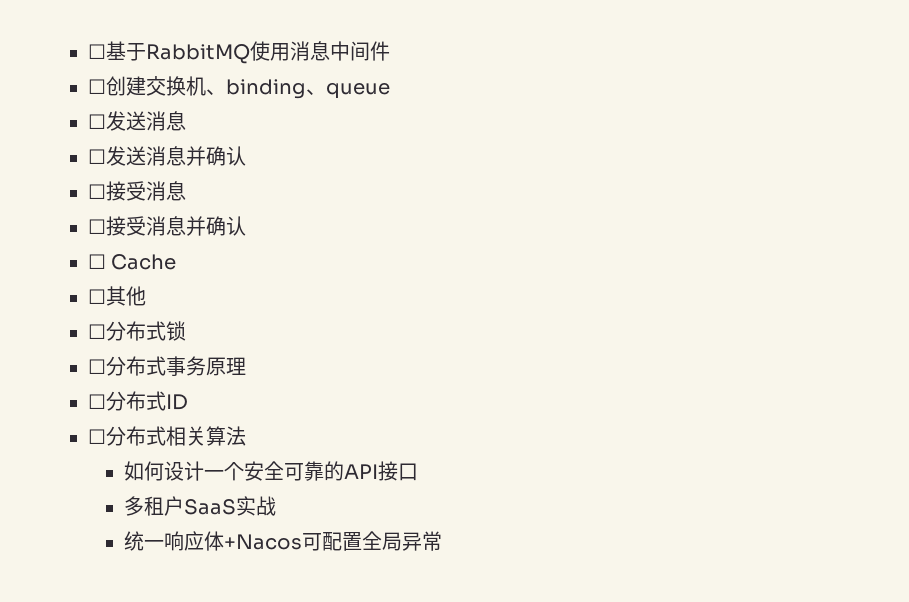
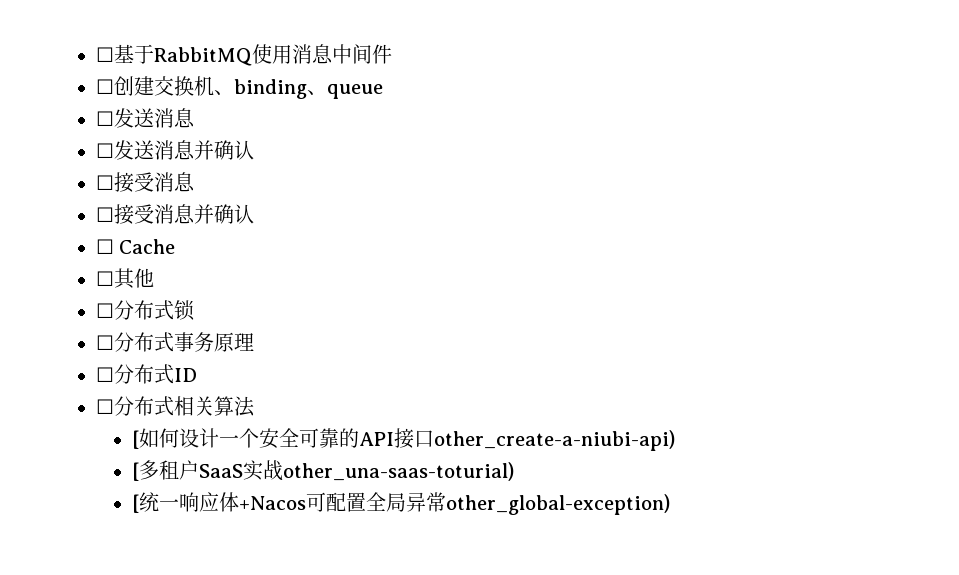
(246, 436) none -> [131,430,139,449] [
(419, 472) // -> [433,430,675,451] [131,462,139,481] other_create-a-niubi-api) // [
(277, 506) // -> [282,462,514,481] [131,494,139,513] other_una-saas-toturial) // [
(443, 541) none -> [445,494,670,515] other_global-exception)

